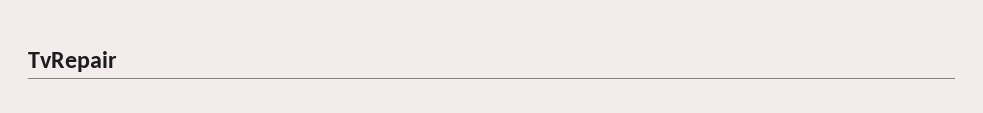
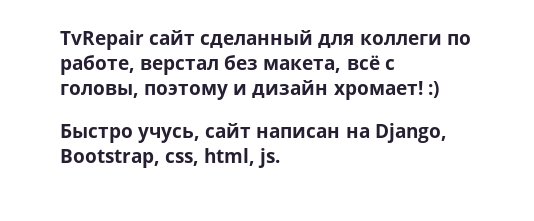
(117, 61) none -> [149,30,471,48] [60,55,395,75] [60,80,439,100] [60,123,447,143] [60,148,281,168] сайт сделанный для коллеги по работе, верстал без макета, всё с головы, поэтому и дизайн хромает! :) // Быстро учусь, сайт написан на Django, Bootstrap, css, html, js.

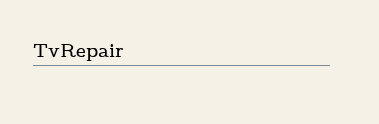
[149,30,471,48] [60,55,395,75] [60,80,439,100] [60,123,447,143] [60,148,281,168] сайт сделанный для коллеги по работе, верстал без макета, всё с головы, поэтому и дизайн хромает! :) // Быстро учусь, сайт написан на Django, Bootstrap, css, html, js. -> (124, 52) none

